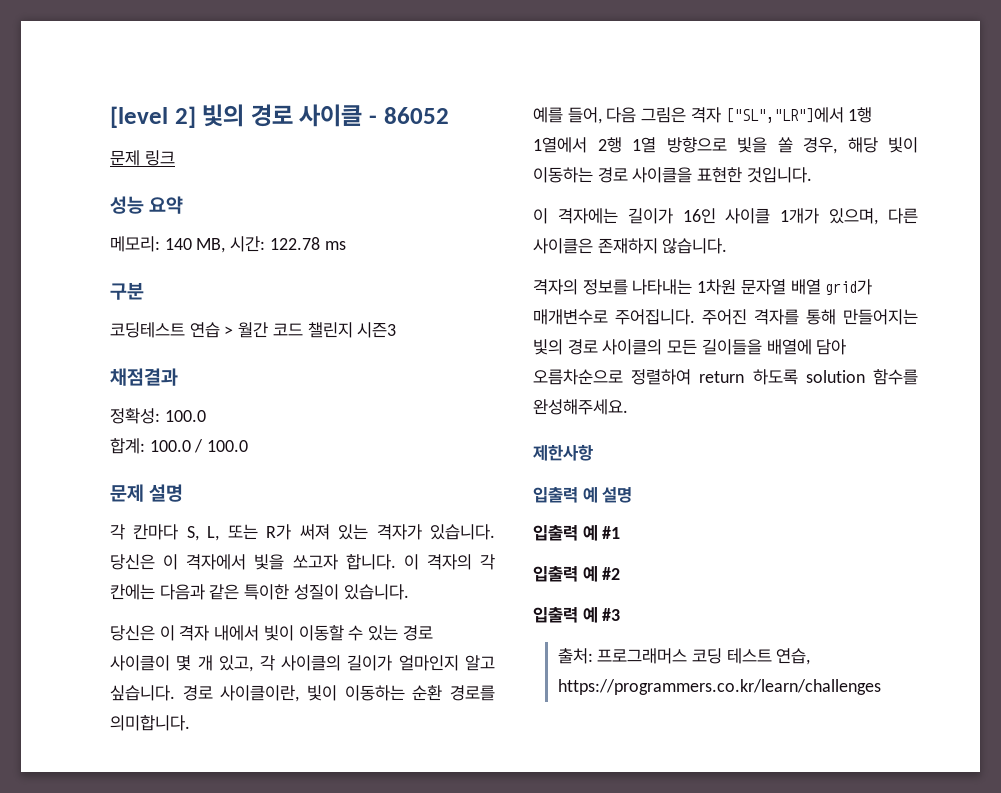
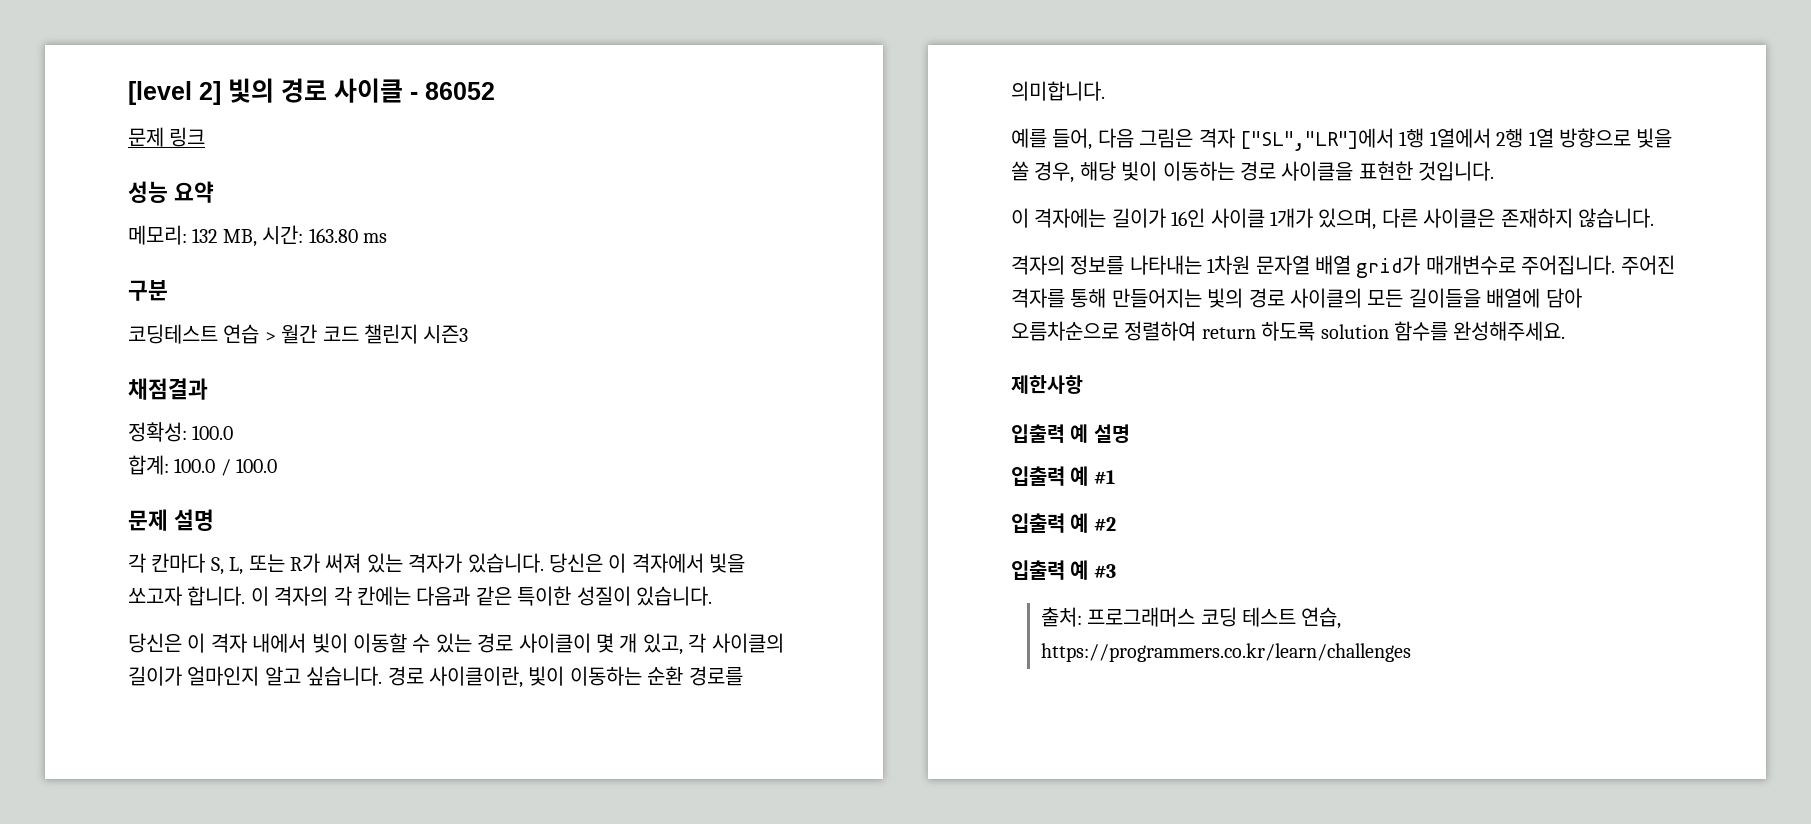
[164,238,192,250] 140 -> [192,228,218,243] 132
[269,237,320,250] 122.78 -> [308,228,358,243] 163.80

